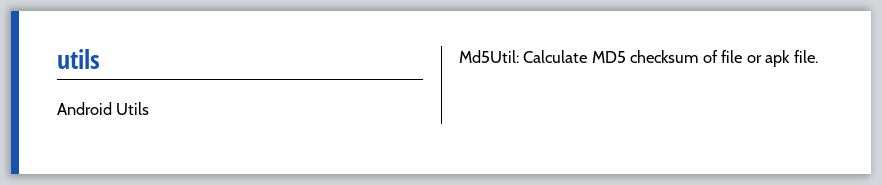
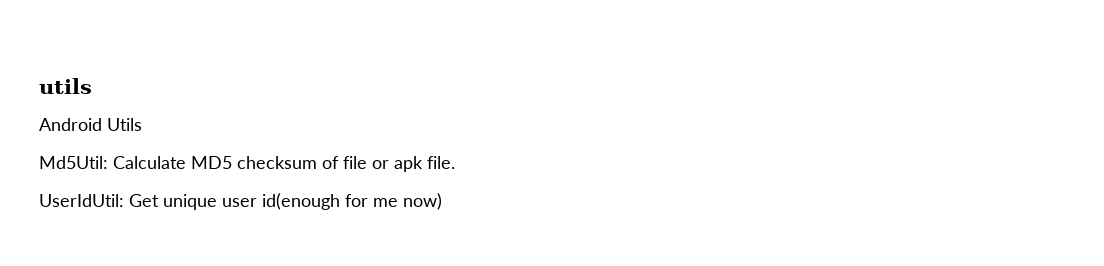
(818, 56) none -> [39,193,442,210] // UserIdUtil: Get unique user id(enough for me now)

